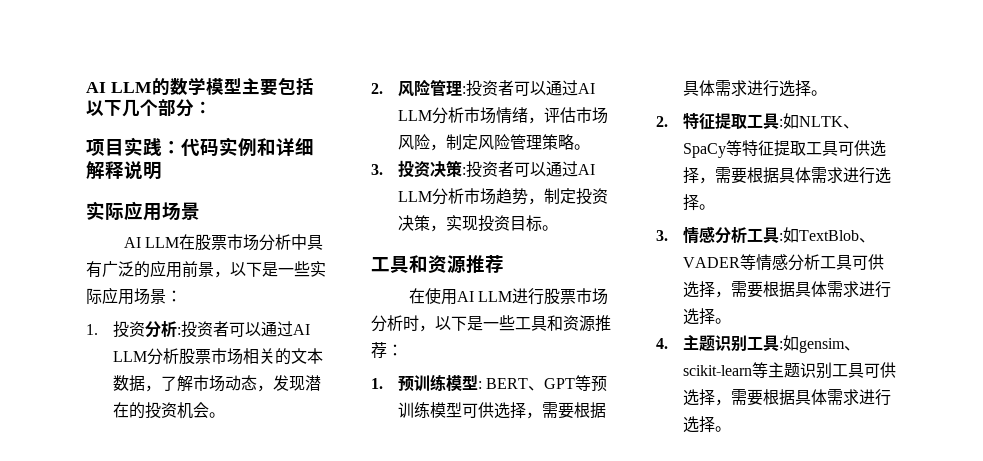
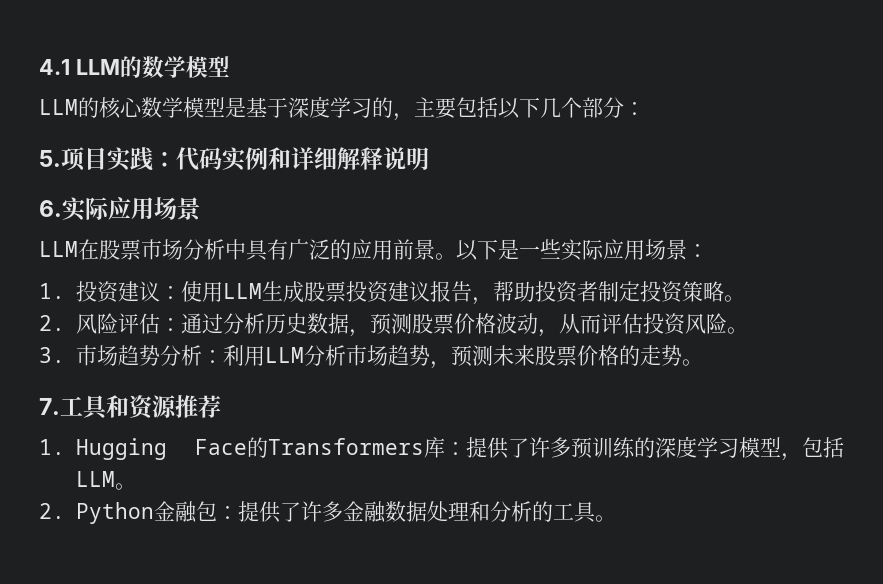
[86,82,106,93] AI -> [39,59,70,75] 4.1
(242, 86) none -> [39,96,414,121] // LLM的核心数学模型是基于深度学习的，
(212, 107) none -> [39,150,61,167] 5.
(162, 170) none -> [39,200,62,217] 6.
[123,237,141,248] AI -> (201, 209) none
[214,271,230,278] ， -> [435,253,456,260] 。
[145,320,311,338] [113,348,324,365] [113,375,322,392] [113,402,226,419] [371,79,596,97] [398,107,609,124] [398,134,591,151] [371,160,596,178] 分析:投资者可以通过AI LLM分析股票市场相关的文本数据，了解市场动态，发现潜在的投资机会。 // 2.风险管理:投资者可以通过AI LLM分析市场情绪，评估市场风险，制定风险管理策略。 // 3.投资决策:投资者可以通过AI -> [117,281,745,305] [39,313,748,337] [39,345,265,366] 建议：使用LLM生成股票投资建议报告，帮助投资者制定投资策略。 // 2.风险评估：通过分析历史数据，预测股票价格波动，从而评估投资风险。 // 3.市场趋势分析：利用
[544,188,609,205] [398,215,559,232] 制定投资决策，实现投资目标。 // -> [450,345,703,367] [39,398,60,415] 预测未来股票价格的走势。 // 7.
[408,288,609,305] [371,315,611,332] [371,342,403,358] [371,374,608,392] [398,402,607,419] [683,80,828,97] [656,112,860,130] [683,140,887,158] [683,167,892,184] [683,194,716,211] [656,226,876,244] [683,254,885,271] [683,281,892,298] [683,308,732,325] [656,334,861,353] [683,362,897,379] [683,389,892,406] [683,416,716,433] 在使用AI LLM进行股票市场分析时，以下是一些工具和资源推荐： // 1.预训练模型: BERT、GPT等预训练模型可供选择，需要根据具体需求进行选择。 // 2.特征提取工具:如NLTK、SpaCy等特征提取工具可供选择，需要根据具体需求进行选择。 // 3.情感分析工具:如TextBlob、VADER等情感分析工具可供选择，需要根据具体需求进行选择。 // 4.主题识别工具:如gensim、scikit-learn等主题识别工具可供选择，需要根据具体需求进行选择 -> [39,436,844,461] [75,471,136,490] [39,501,596,524] 1. Hugging Face的Transformers库：提供了许多预训练的深度学习模型，包括LLM。 // 2. Python金融包：提供了许多金融数据处理和分析的工具

